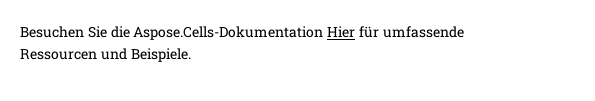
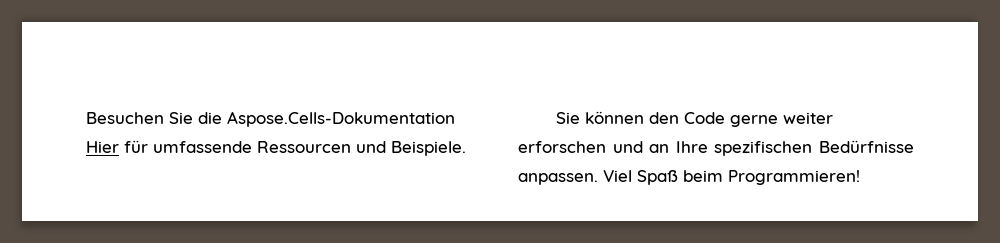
(191, 55) none -> [555,111,833,127] [518,140,914,156] [518,170,860,185] // Sie können den Code gerne weiter erforschen und an Ihre spezifischen Bedürfnisse anpassen. Viel Spaß beim Programmieren!

